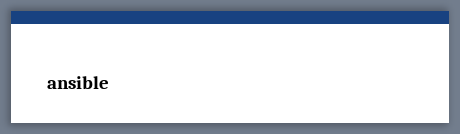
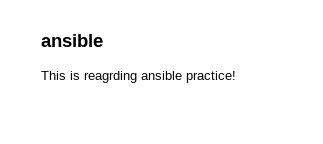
[47,76,109,89] ansible -> [41,34,103,47] [41,71,236,83] ansible // This is reagrding ansible practice!

